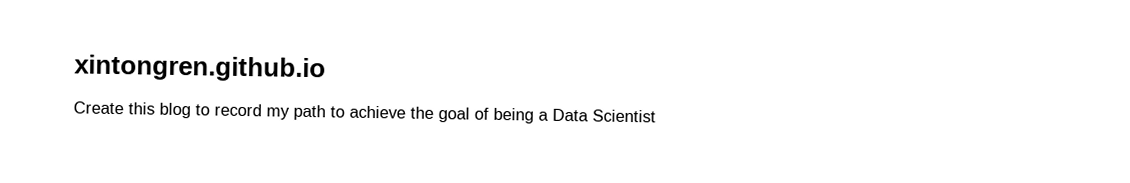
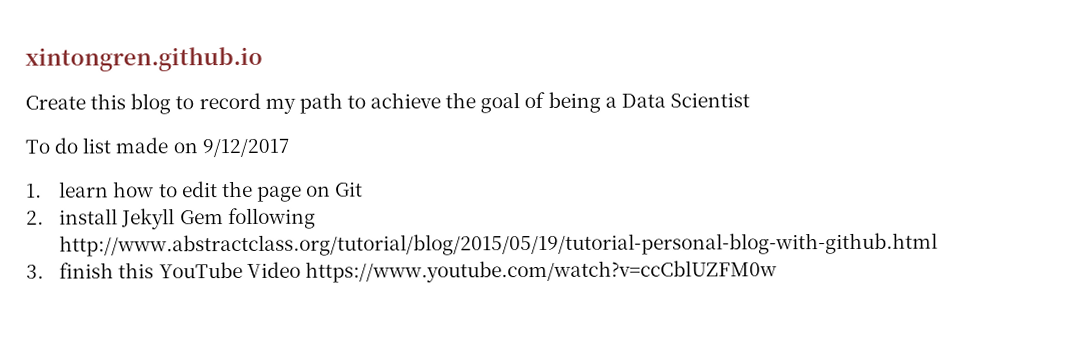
(656, 116) none -> [25,137,289,158] [26,180,364,202] [26,207,316,230] [59,232,939,257] [26,260,777,283] // To do list made on 9/12/2017 // 1. learn how to edit the page on Git // 2. install Jekyll Gem following http://www.abstractclass.org/tutorial/blog/2015/05/19/tutorial-personal-blog-with-github.html // 3. finish this YouTube Video https://www.youtube.com/watch?v=ccCblUZFM0w

